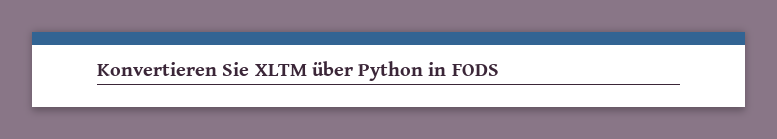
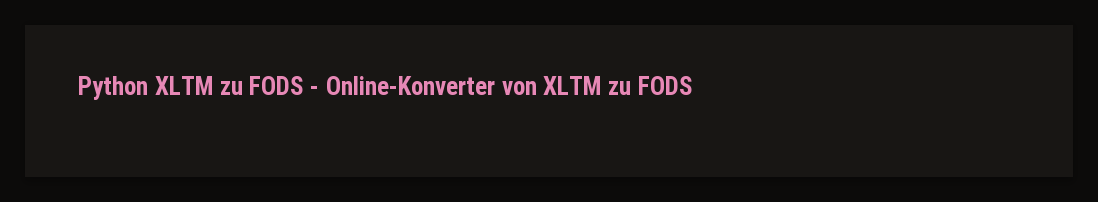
[97,61,447,81] Konvertieren Sie XLTM über Python in -> [78,76,631,100] Python XLTM zu FODS - Online-Konverter von XLTM zu

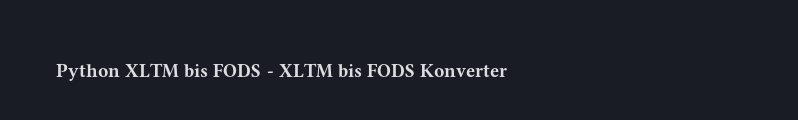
[219,81,243,95] zu -> [184,64,209,78] bis
[325,76,692,95] Online-Konverter von XLTM zu FODS -> [278,63,508,78] XLTM bis FODS Konverter

